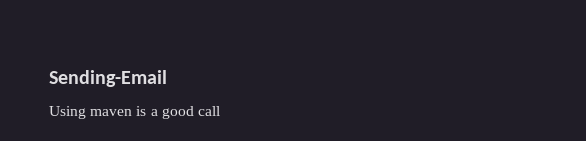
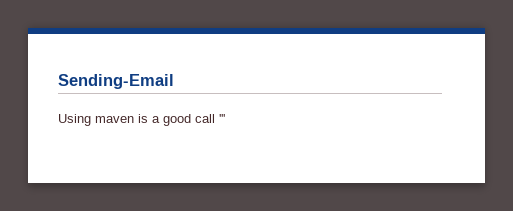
(220, 111) none -> [219,114,225,123] '''

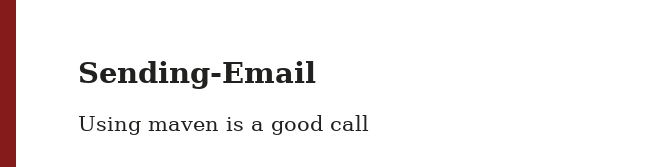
[219,114,225,123] ''' -> (369, 123) none

